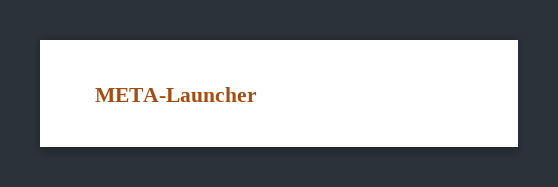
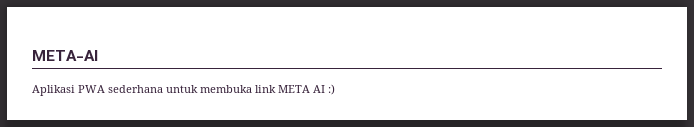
[95,87,257,102] META-Launcher -> [32,50,98,61] [32,84,335,96] META-AI // Aplikasi PWA sederhana untuk membuka link META AI :)

